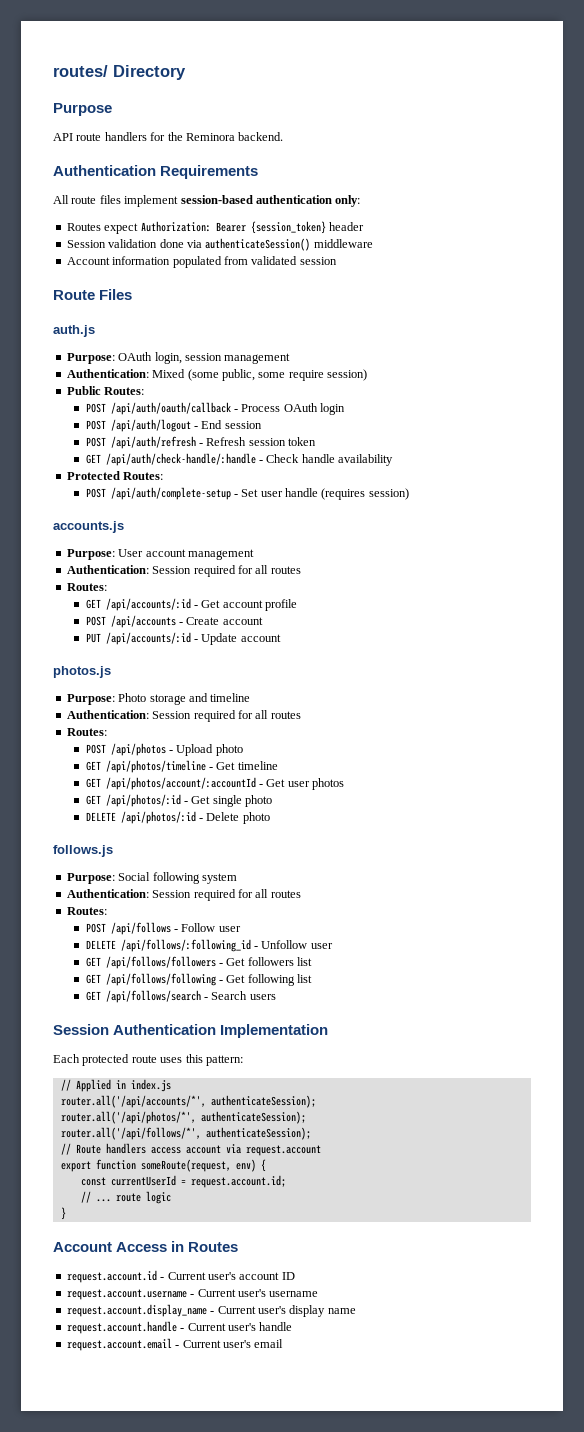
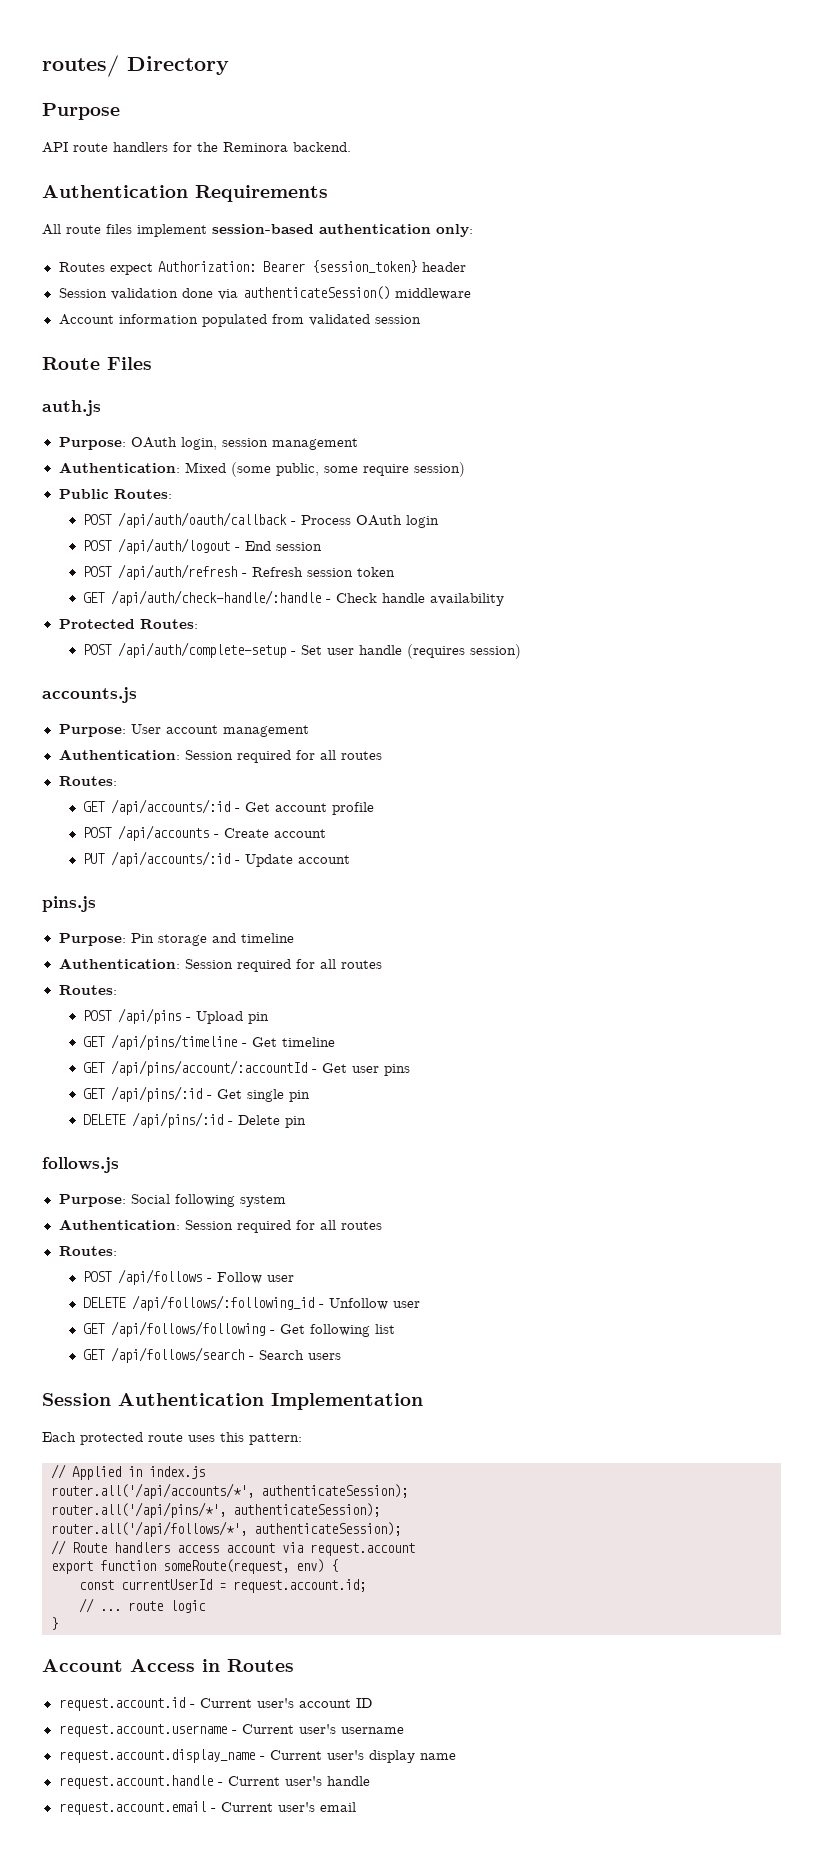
[53,666,111,678] [66,693,147,705] photos.js // Purpose: Photo -> [42,896,96,912] [58,933,154,946] pins.js // Purpose: Pin
[110,743,166,756] /api/photos -> [118,1008,182,1024] /api/pins
[215,744,243,756] [85,760,206,773] photo // GET /api/photos/timeline -> [248,1012,270,1024] [83,1034,238,1050] pin // GET /api/pins/timeline
[105,777,256,790] /api/photos/account/:accountId -> [111,1060,308,1076] /api/pins/account/:accountId
[311,778,344,790] [85,794,181,807] photos // GET /api/photos/:id -> [384,1064,411,1076] [83,1086,203,1102] pins // GET /api/pins/:id
[244,795,272,807] [85,811,196,824] photo // DELETE /api/photos/:id -> [289,1090,311,1102] [83,1112,224,1128] pin // DELETE /api/pins/:id
[242,812,270,824] photo -> [285,1116,307,1128] pin
[85,956,312,969] // GET /api/follows/followers - Get followers list -> (421, 1304) none
[60,1111,196,1124] router.all('/api/photos/*', -> [51,1502,226,1518] router.all('/api/pins/*',

